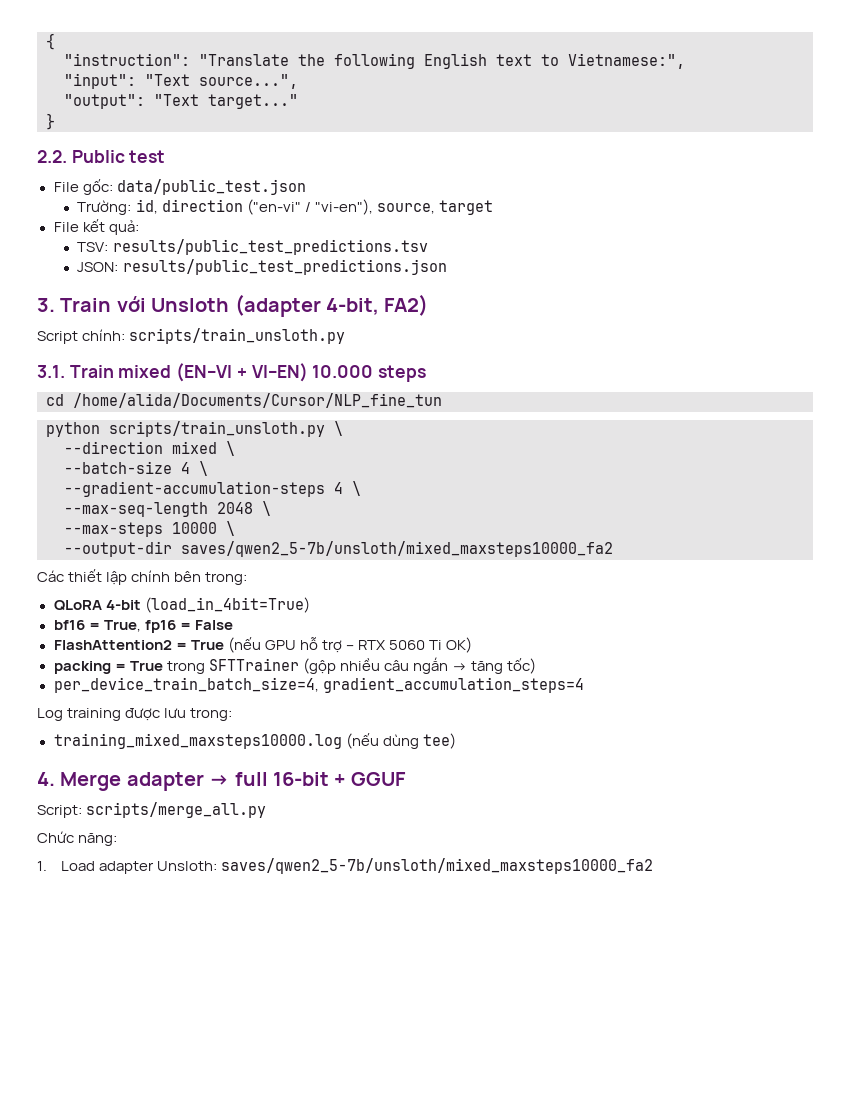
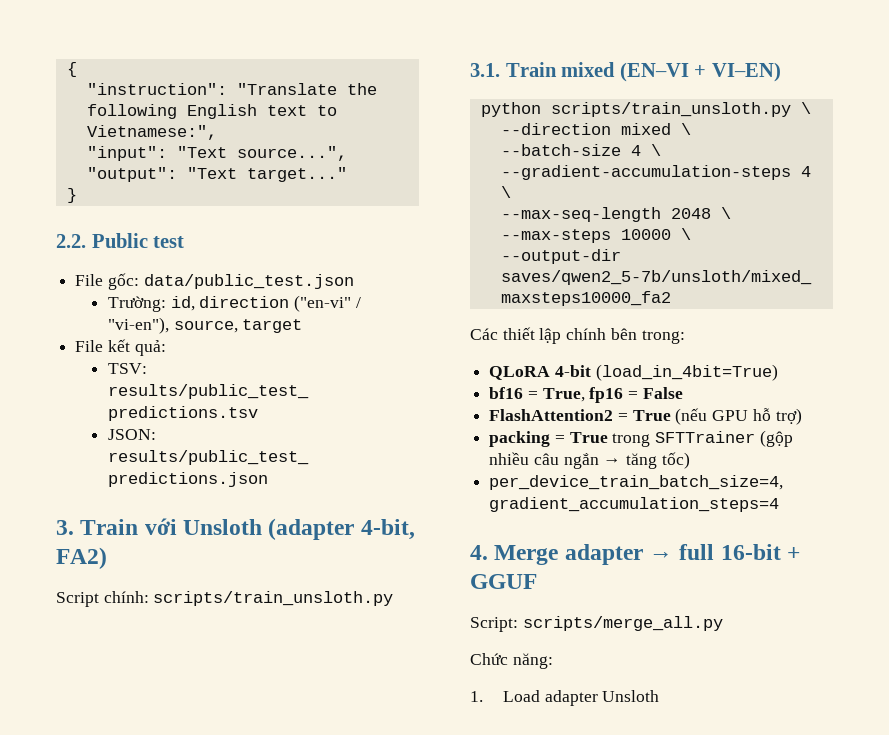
[312,365,427,382] [46,393,442,408] 10.000 steps // cd /home/alida/Documents/Cursor/NLP_fine_tun -> (781, 72) none
[321,637,473,653] trợ – RTX 5060 Ti OK) -> [775,408,802,425] trợ)
[37,708,233,721] [53,733,456,749] // Log training được lưu trong: // training_mixed_maxsteps10000.log (nếu dùng tee) -> (780, 504) none
[157,858,654,874] Unsloth: saves/qwen2_5-7b/unsloth/mixed_maxsteps10000_fa2 -> [602,690,660,702] Unsloth

